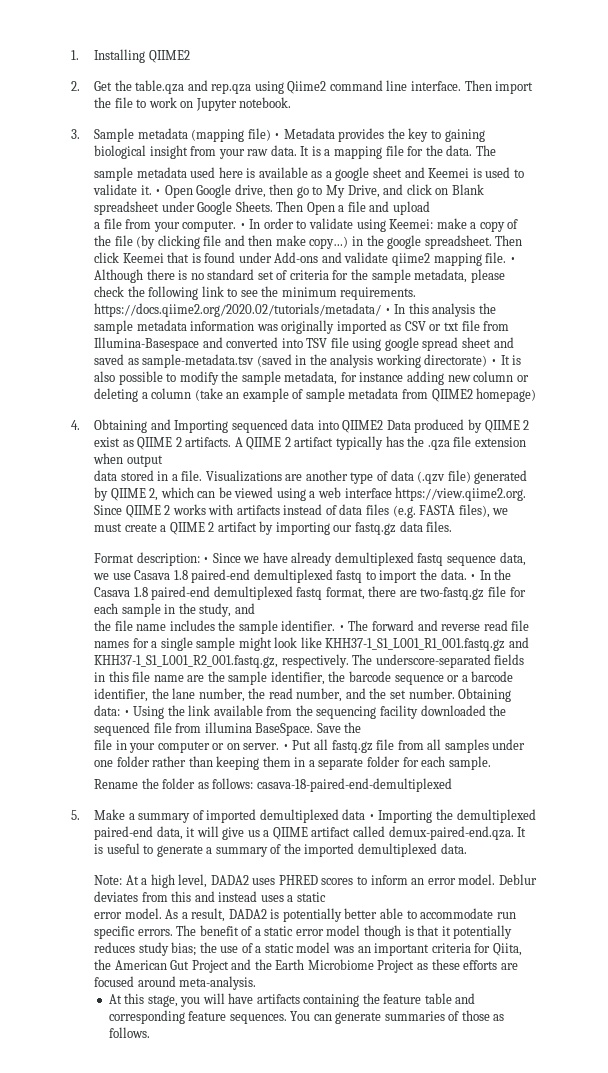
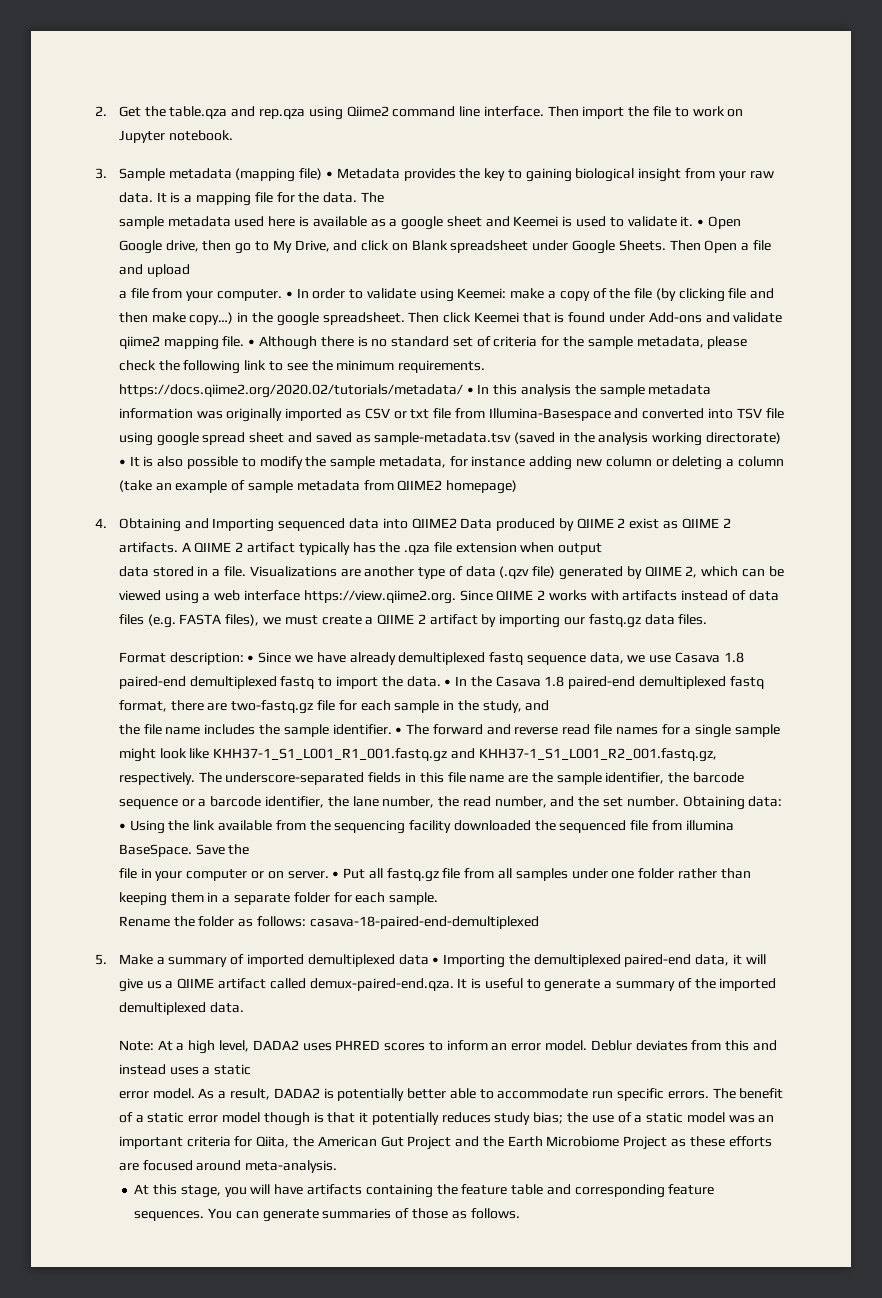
[71,49,190,63] 1. Installing QIIME2 // -> (95, 111) none

